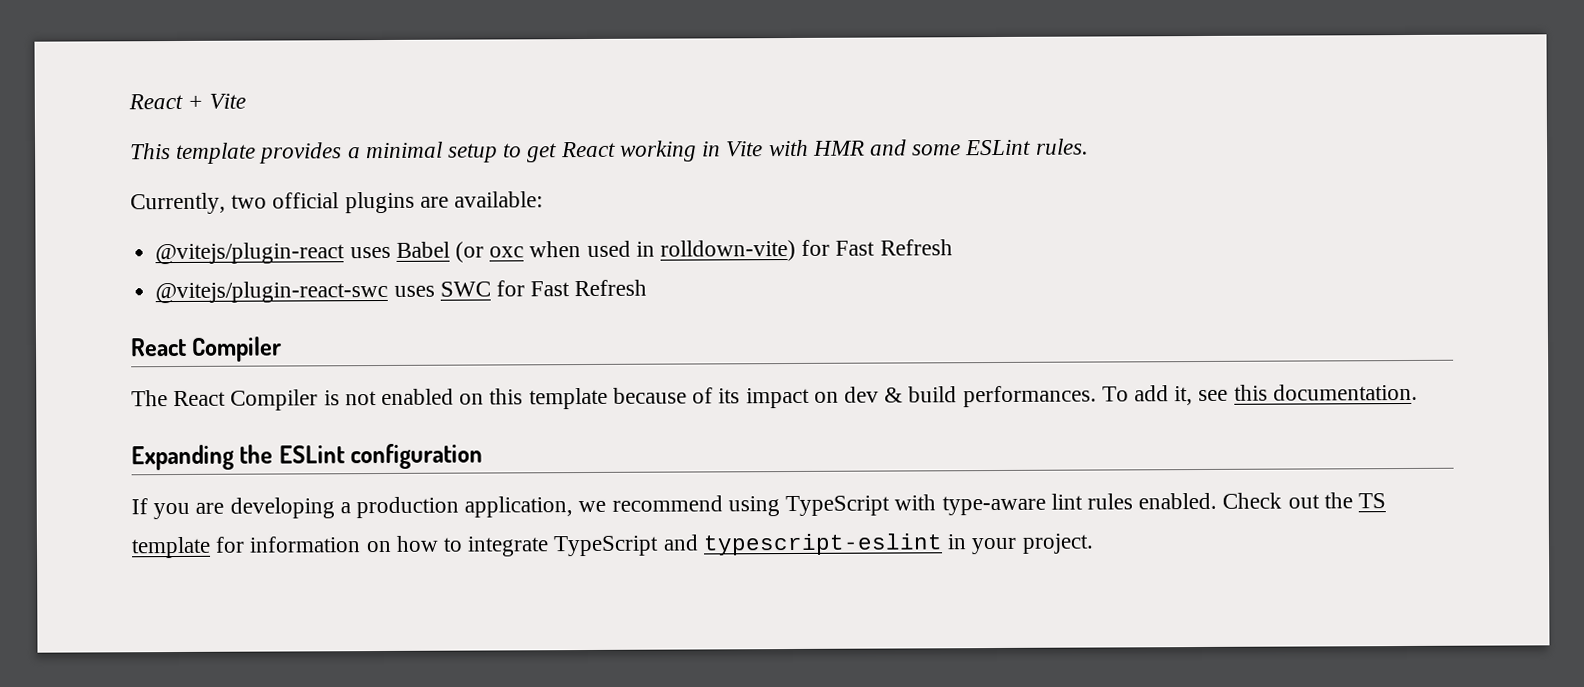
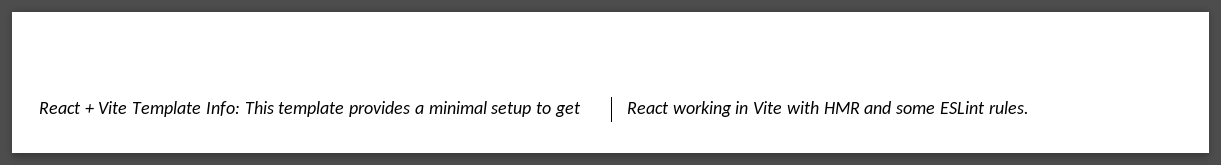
(247, 101) // -> [132,101,240,117] Template Info:
[130,191,544,215] [155,239,953,265] [155,279,648,304] [130,336,283,362] [131,383,1418,411] [131,443,484,471] [131,492,1386,520] [131,533,1094,559] // Currently, two official plugins are available: // @vitejs/plugin-react uses Babel (or oxc when used in rolldown-vite) for Fast Refresh // @vitejs/plugin-react-swc uses SWC for Fast Refresh // React Compiler // The React Compiler is not enabled on this template because of its impact on dev & build performances. To add it, see this documentation. // Expanding the ESLint configuration // If you are developing a production application, we recommend using TypeScript with type-aware lint rules enabled. Check out the TS template for information on how to integrate TypeScript and typescript-eslint in your project. -> (1029, 107) none

